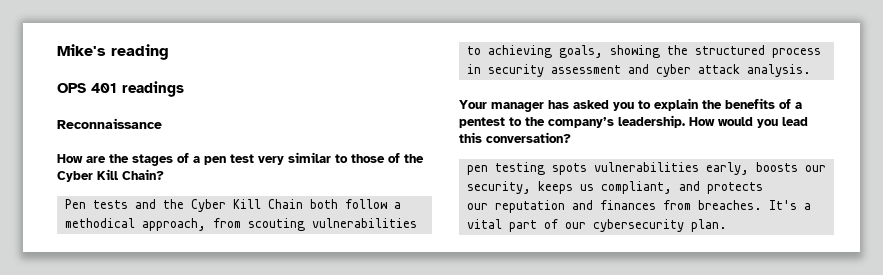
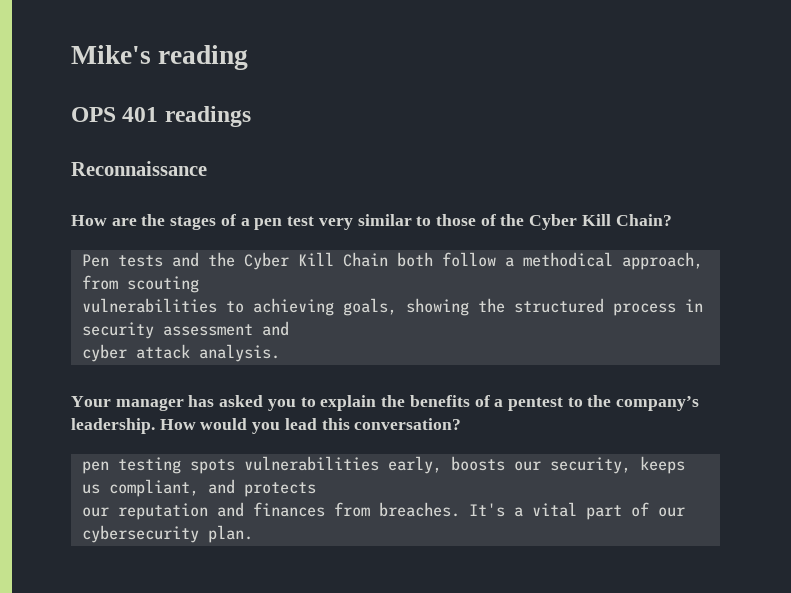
(305, 224) none -> (199, 284) //
(649, 69) none -> (289, 328) //

